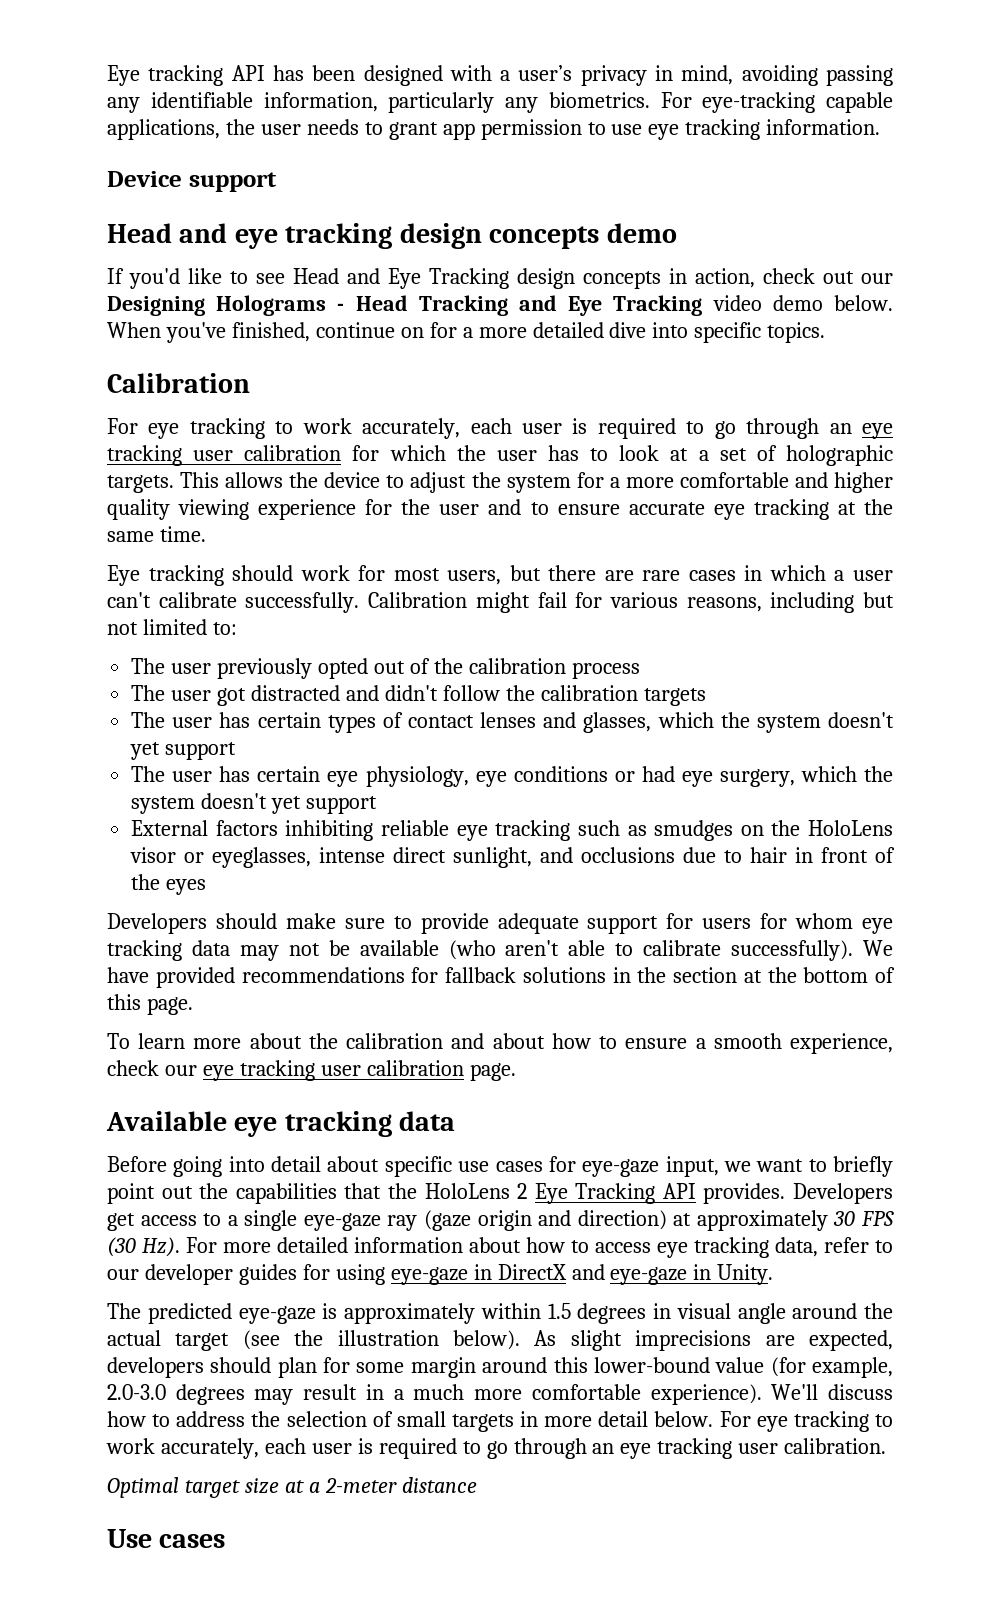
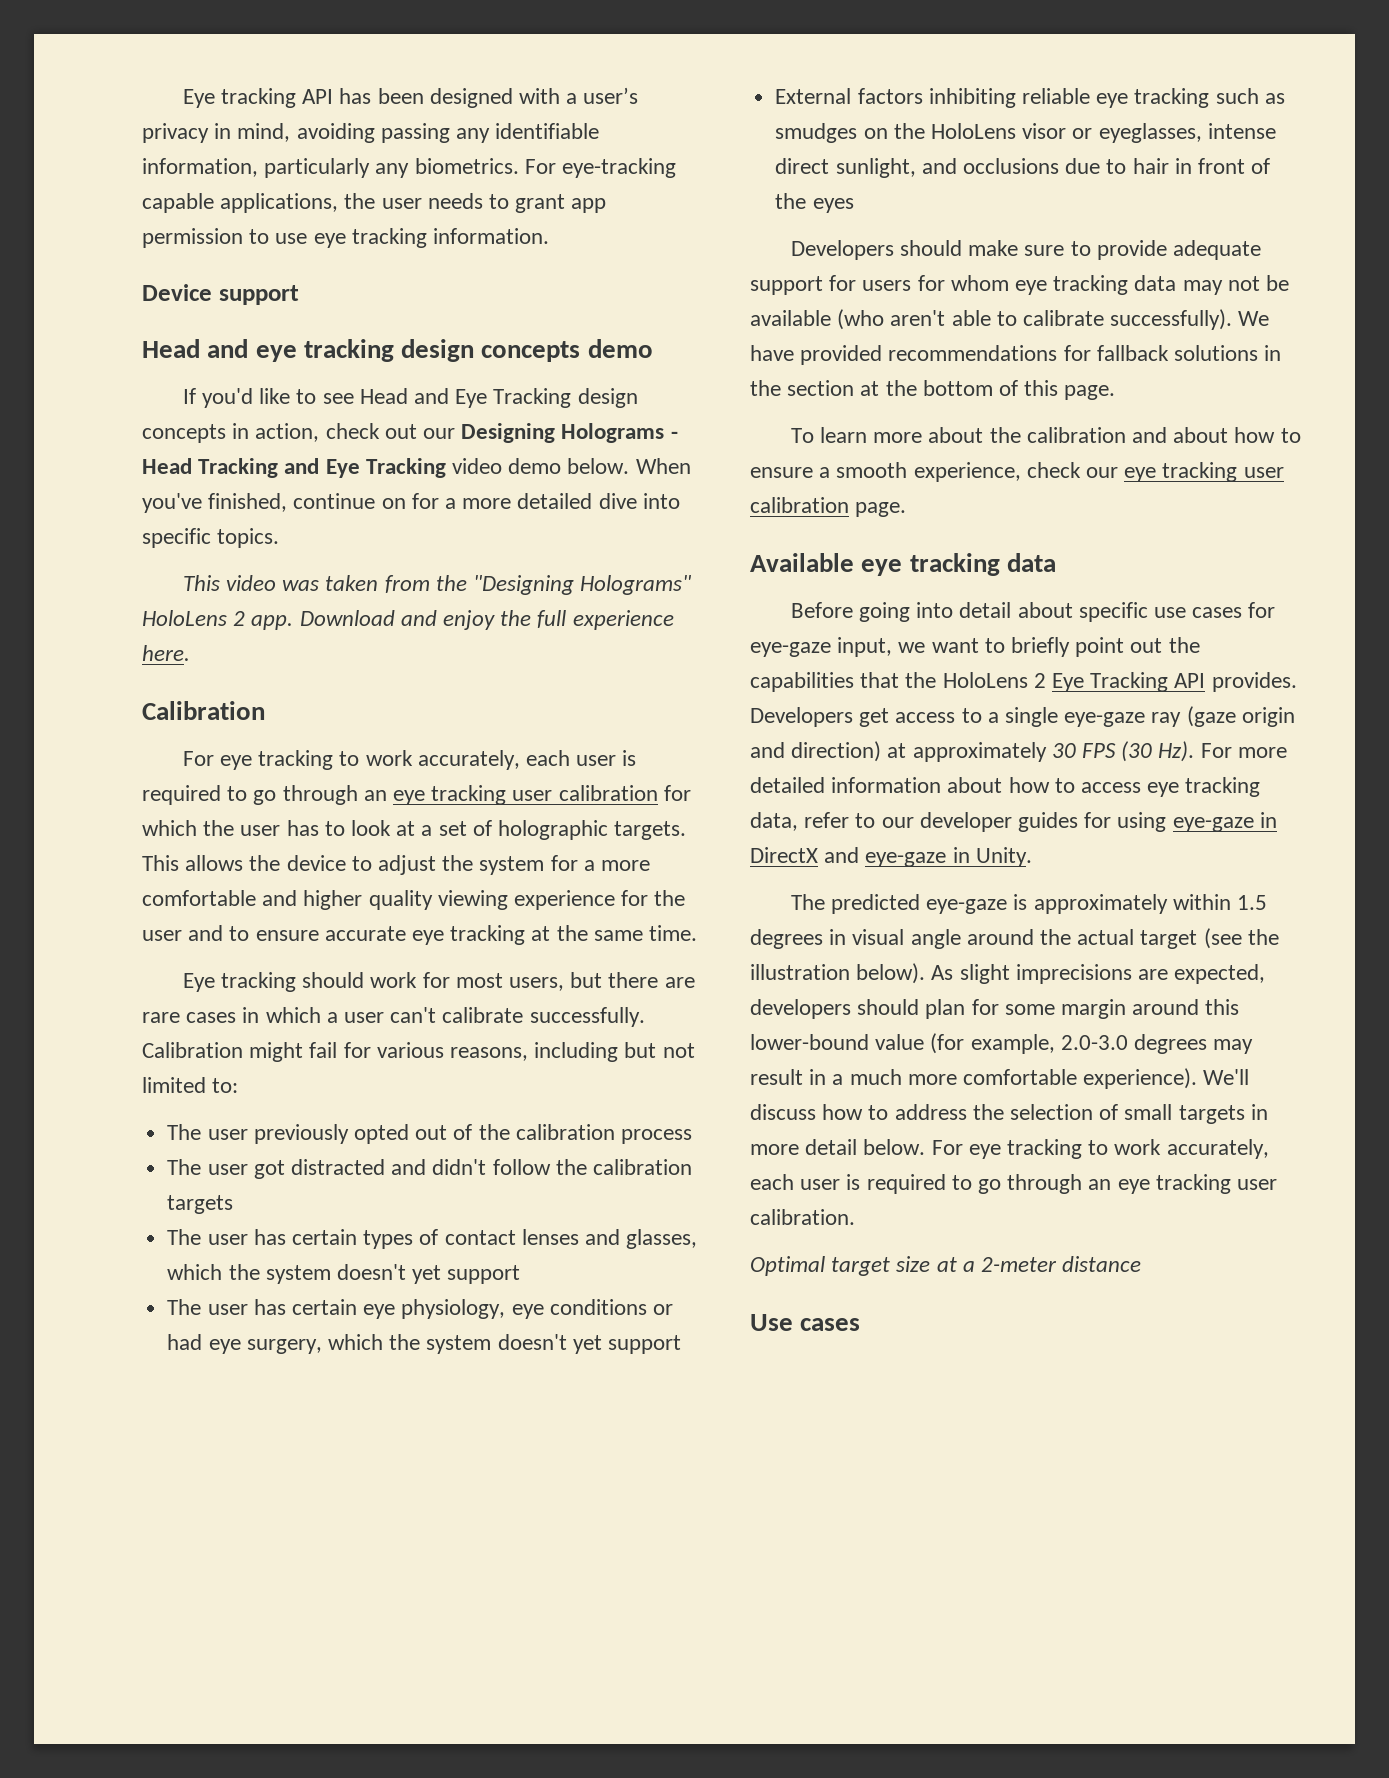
(826, 332) none -> [182,575,692,595] [142,610,674,630] [142,645,190,661] // This video was taken from the "Designing Holograms" HoloLens 2 app. Download and enjoy the full experience here.

